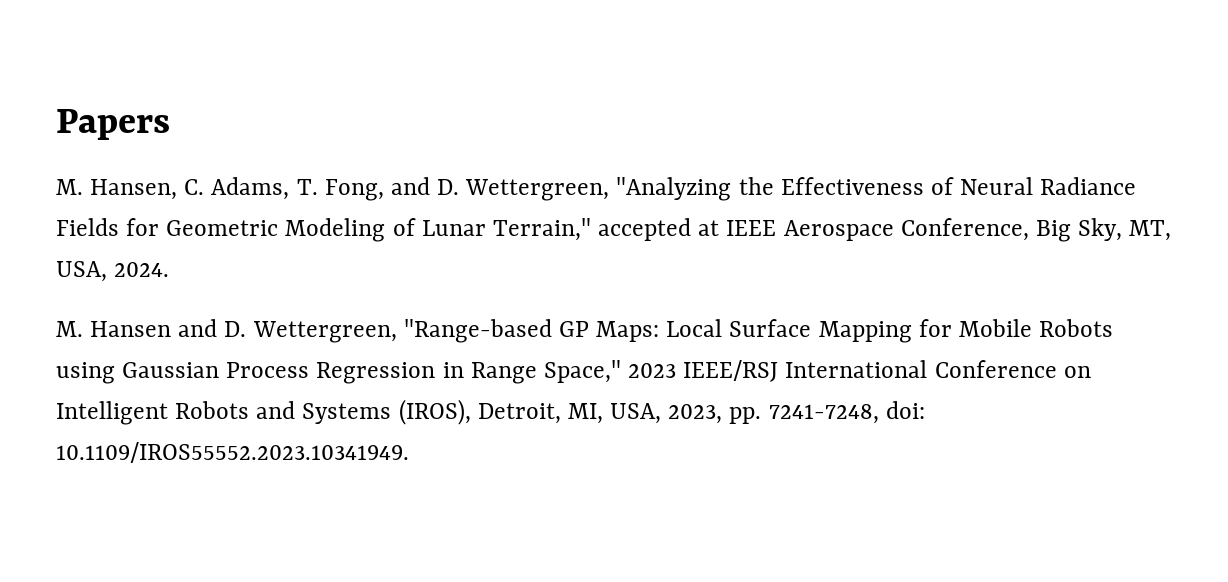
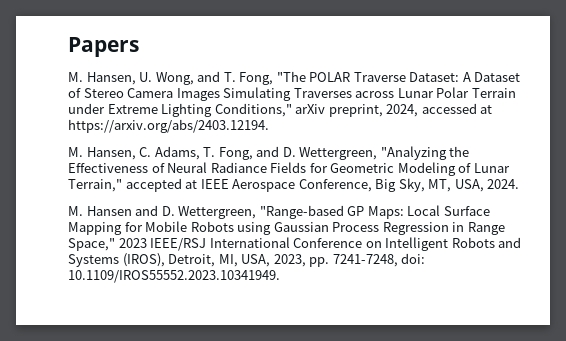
(170, 124) none -> [68,71,521,85] [68,87,516,101] [68,103,493,117] [68,119,269,133] // M. Hansen, U. Wong, and T. Fong, "The POLAR Traverse Dataset: A Dataset of Stereo Camera Images Simulating Traverses across Lunar Polar Terrain under Extreme Lighting Conditions," arXiv preprint, 2024, accessed at https://arxiv.org/abs/2403.12194.

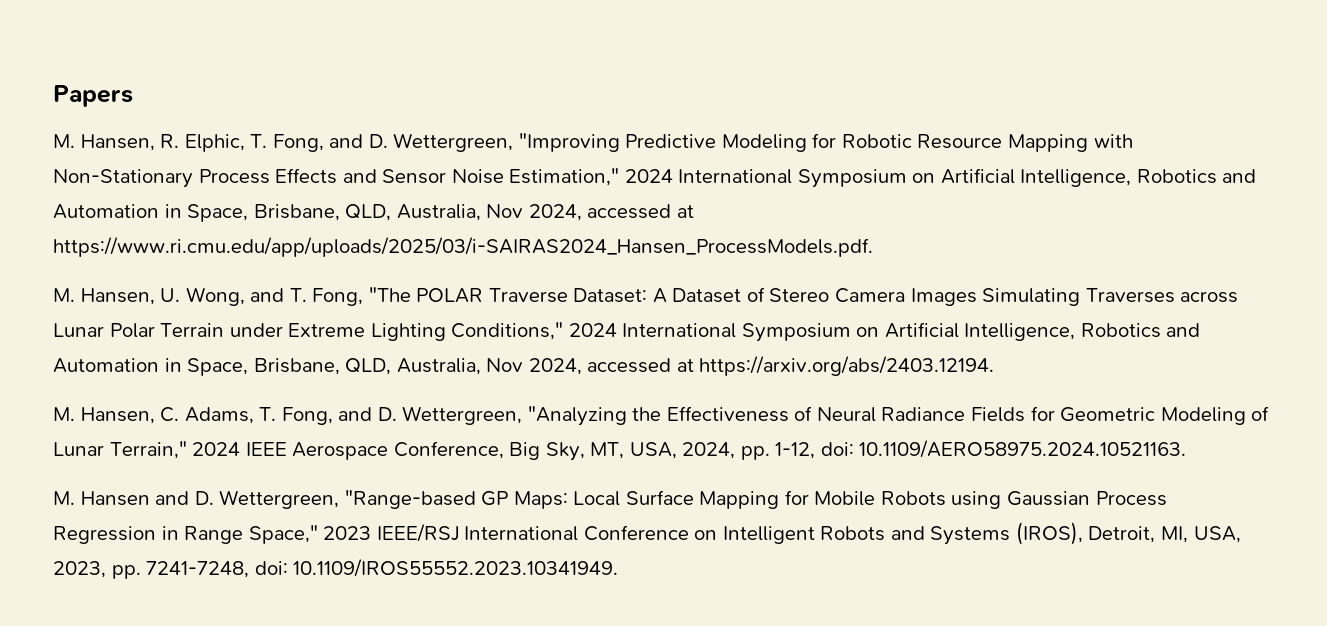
(139, 47) none -> [53,133,1133,152] [53,168,1257,188] [53,204,694,222] [53,237,873,257] // M. Hansen, R. Elphic, T. Fong, and D. Wettergreen, "Improving Predictive Modeling for Robotic Resource Mapping with Non-Stationary Process Effects and Sensor Noise Estimation," 2024 International Symposium on Artificial Intelligence, Robotics and Automation in Space, Brisbane, QLD, Australia, Nov 2024, accessed at https://www.ri.cmu.edu/app/uploads/2025/03/i-SAIRAS2024_Hansen_ProcessModels.pdf.
[295,104,383,117] arXiv preprint, -> [568,322,1201,342] [53,358,524,376] 2024 International Symposium on Artificial Intelligence, Robotics and Automation in Space, Brisbane, QLD, Australia, Nov
[125,178,198,192] accepted at -> [192,442,241,456] 2024
[487,179,520,189] 2024. -> [682,440,1187,460] 2024, pp. 1-12, doi: 10.1109/AERO58975.2024.10521163.

